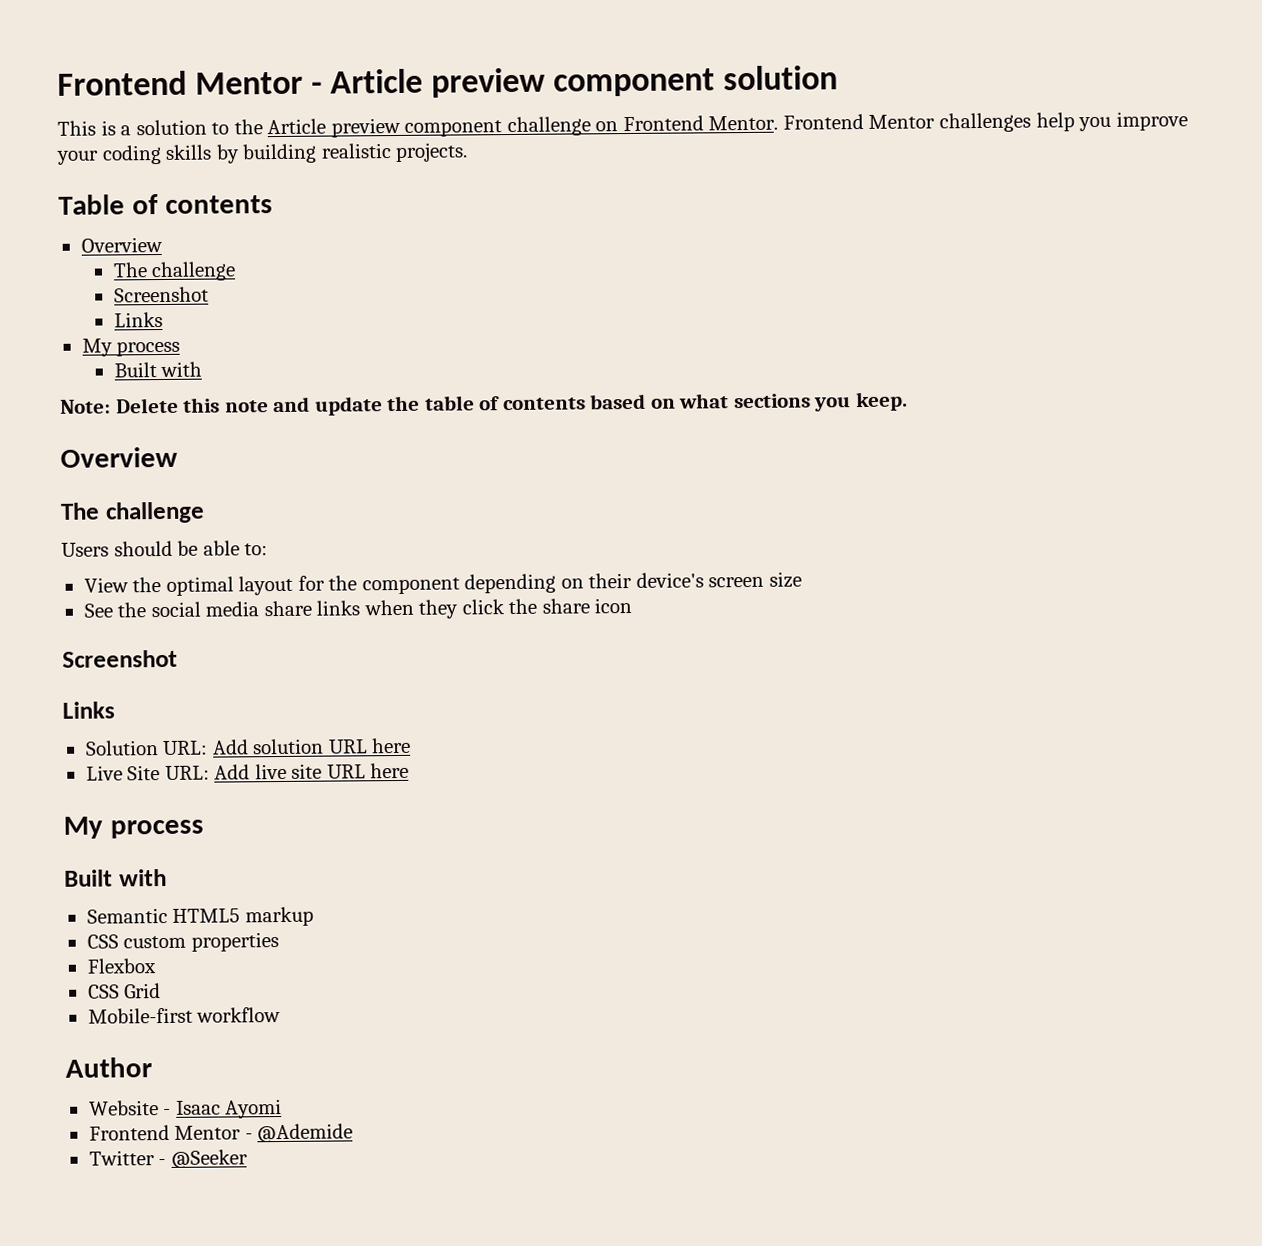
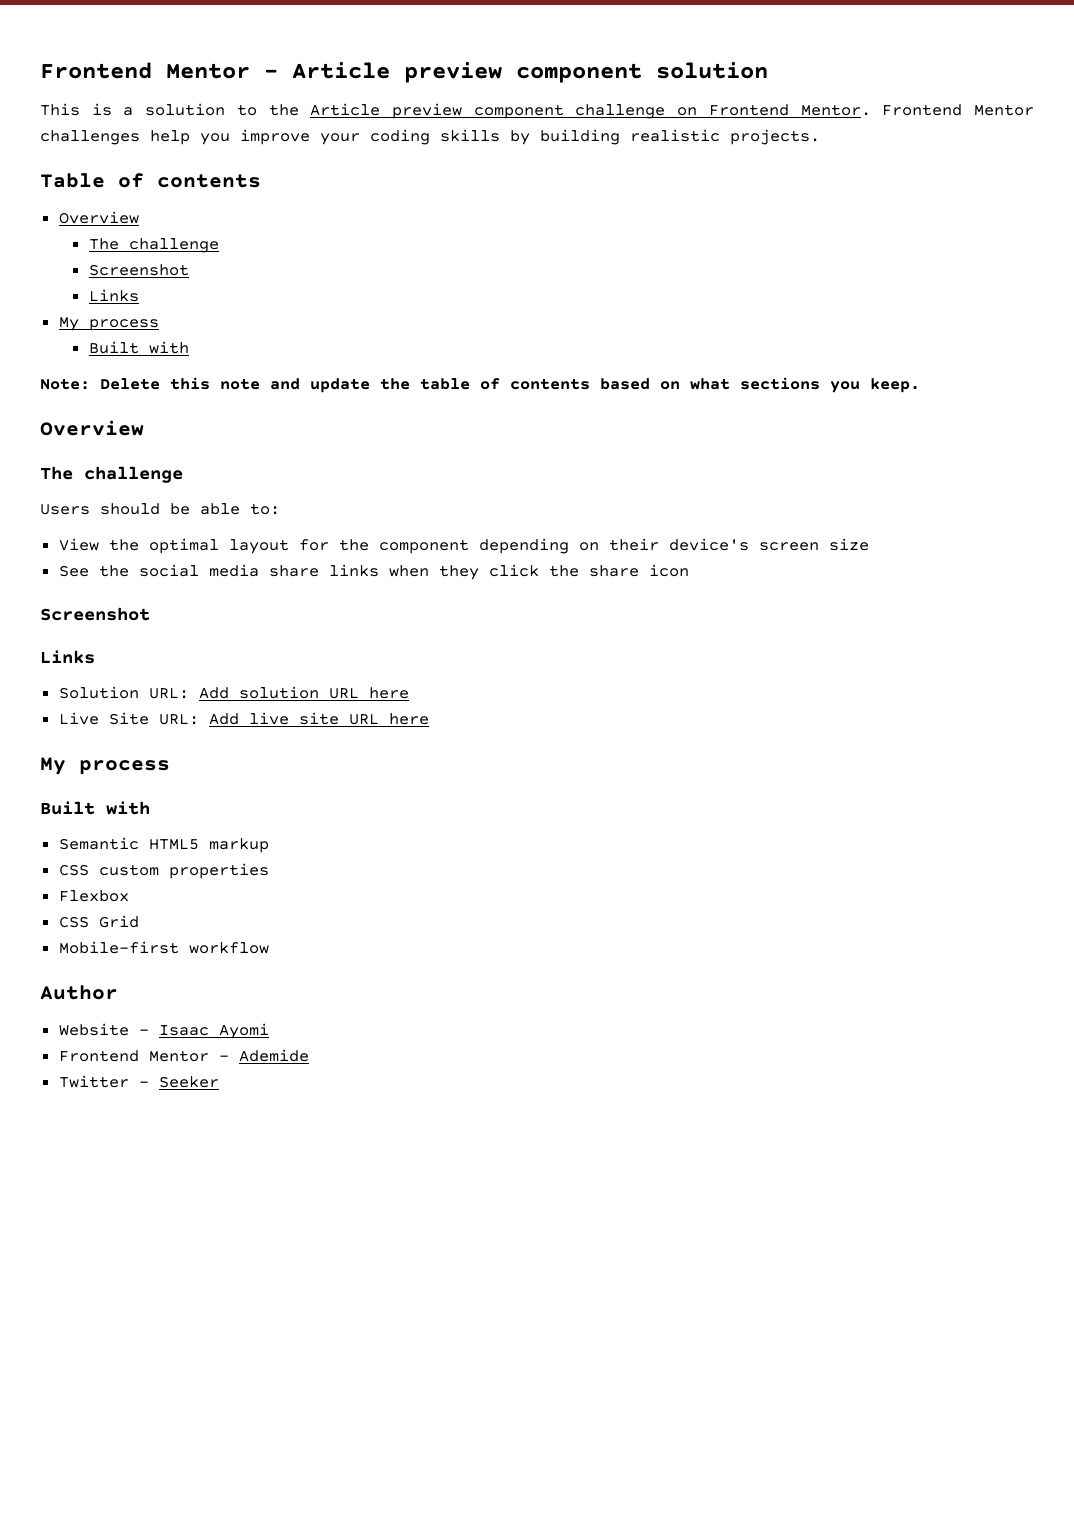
[257,1123,354,1143] @Ademide -> [238,1049,309,1062] Ademide
[170,1149,248,1168] @Seeker -> [158,1076,219,1088] Seeker

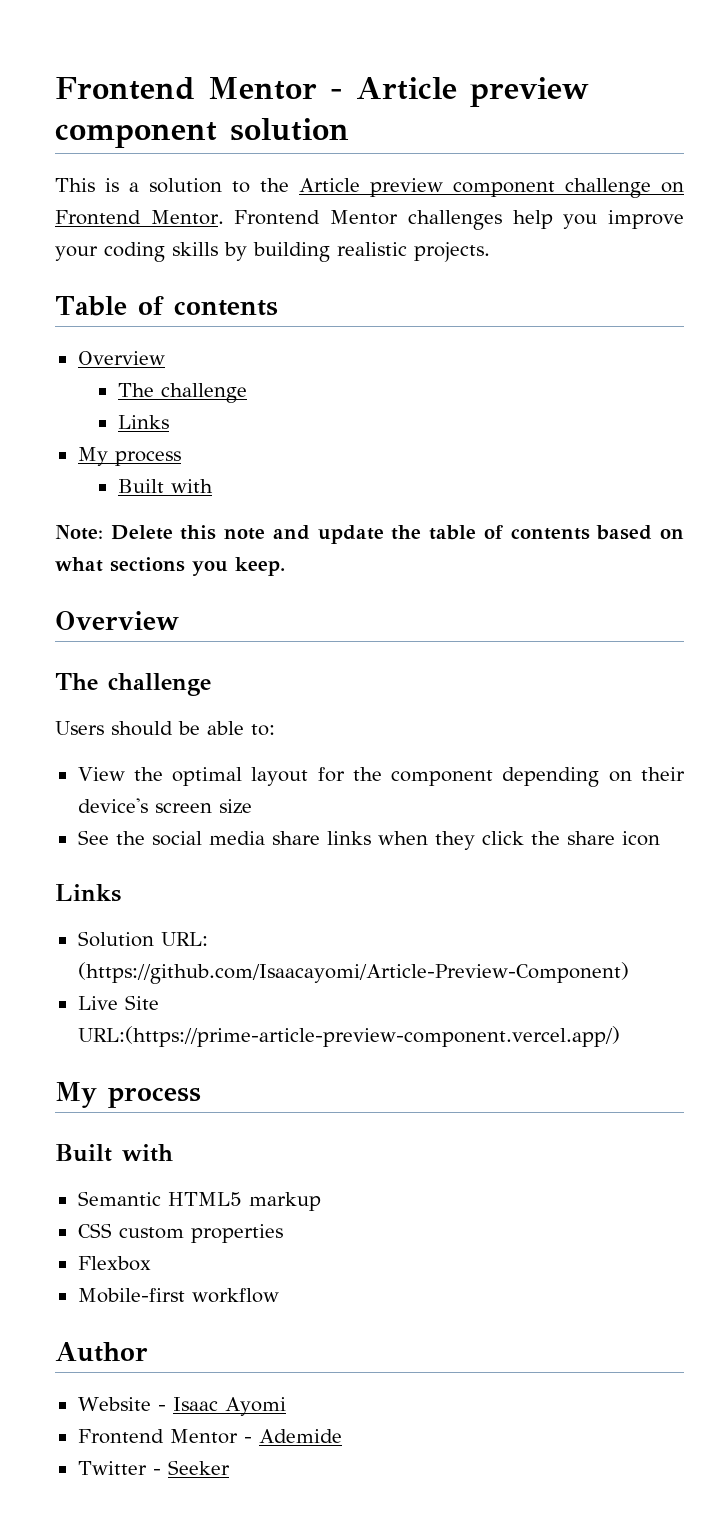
[88,264,189,276] // Screenshot -> (247, 393) none
[40,607,150,621] // Screenshot -> (660, 838) none
[198,686,409,699] [58,712,429,725] Add solution URL here // Live Site URL: Add live site URL here -> [77,962,629,984] [77,995,159,1010] [77,1026,620,1047] (https://github.com/Isaacayomi/Article-Preview-Component) // Live Site URL:(https://prime-article-preview-component.vercel.app/)
[58,915,139,928] // CSS Grid -> (151, 1263) none

